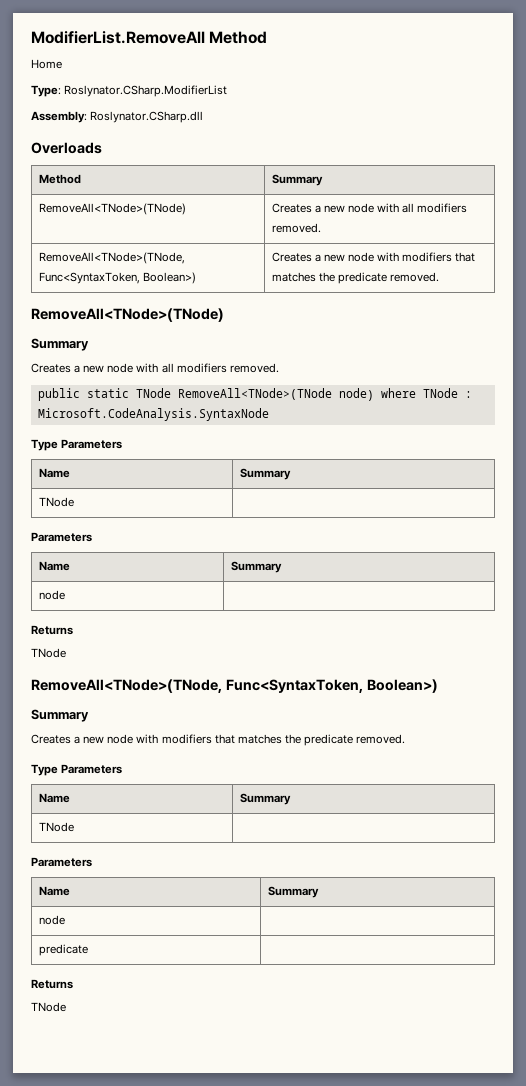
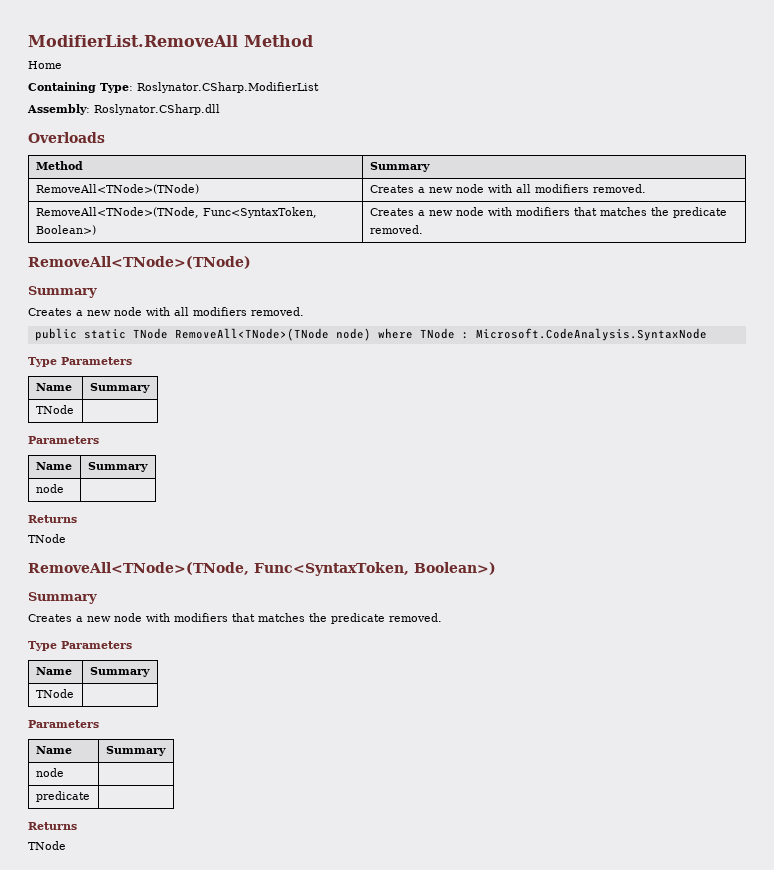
(62, 64) none -> [28,82,96,93] Containing

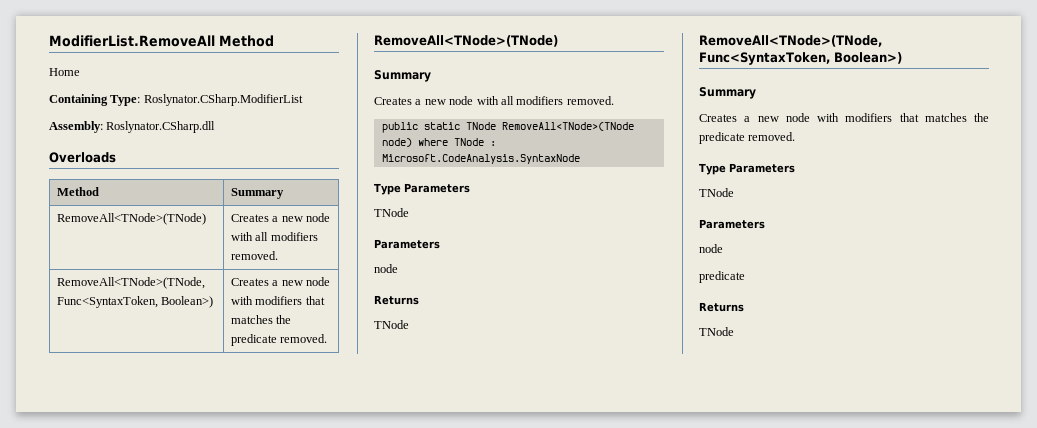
[35,383,72,391] [89,383,150,393] [35,405,74,414] [28,436,99,444] [35,462,72,470] [87,462,148,472] [35,484,64,493] // Name | Summary // TNode | // Parameters // Name | Summary // node | -> [374,208,409,217] [374,239,440,249] [374,264,398,273] // TNode // Parameters // node
[35,667,72,675] [89,667,150,677] [35,689,74,698] [28,720,99,728] [35,746,72,754] [105,746,166,756] [35,768,64,777] [35,791,90,802] // Name | Summary // TNode | // Parameters // Name | Summary // node | // predicate | -> [699,188,734,197] [699,219,765,229] [699,244,723,253] [699,271,745,283] // TNode // Parameters // node // predicate

